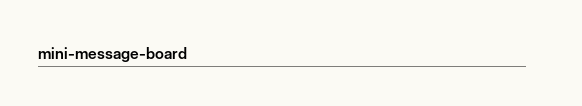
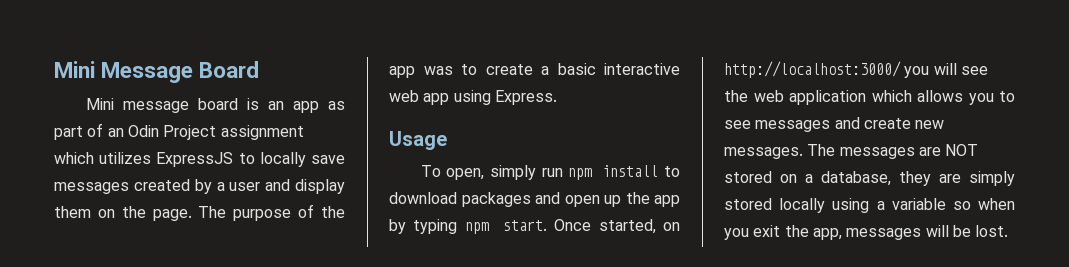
[38,47,187,62] mini-message-board -> [54,61,260,83] [85,98,345,113] [54,123,304,140] [54,152,345,167] [54,179,345,194] [54,204,345,221] [389,63,680,78] [389,90,557,105] [389,131,447,150] [420,165,680,180] [389,192,680,207] [389,219,680,234] [724,61,988,78] [724,90,1015,105] [724,117,945,132] [724,144,979,159] [724,171,1015,186] [724,198,1015,213] [724,225,1009,240] Mini Message Board // Mini message board is an app as part of an Odin Project assignment which utilizes ExpressJS to locally save messages created by a user and display them on the page. The purpose of the app was to create a basic interactive web app using Express. // Usage // To open, simply run npm install to download packages and open up the app by typing npm start. Once started, on http://localhost:3000/ you will see the web application which allows you to see messages and create new messages. The messages are NOT stored on a database, they are simply stored locally using a variable so when you exit the app, messages will be lost.

